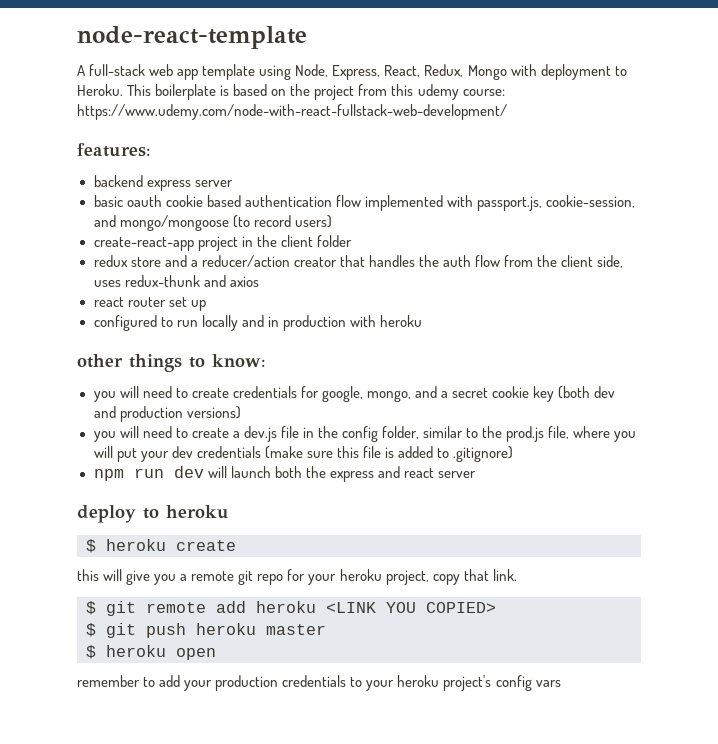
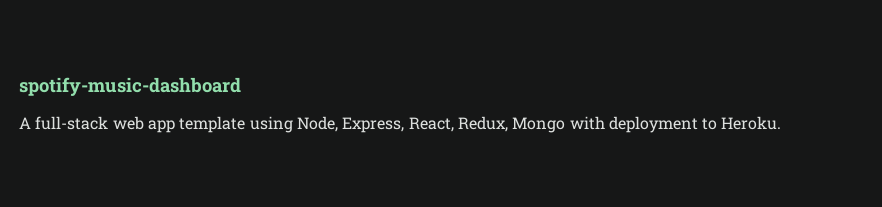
[77,26,307,49] node-react-template -> [19,77,241,96] spotify-music-dashboard
[127,84,505,100] [77,104,507,120] [77,143,151,157] [93,175,233,191] [93,195,635,211] [93,215,332,231] [93,235,352,251] [93,255,624,268] [93,275,259,287] [93,297,206,311] [93,315,422,331] [77,354,266,372] [93,386,616,402] [93,406,241,422] [93,426,637,442] [93,446,514,462] [93,466,476,482] [77,505,229,523] [86,539,236,553] [77,569,517,585] [86,601,496,616] [86,623,326,638] [86,645,216,660] [77,675,561,691] This boilerplate is based on the project from this udemy course: https://www.udemy.com/node-with-react-fullstack-web-development/ // features: // backend express server // basic oauth cookie based authentication flow implemented with passport.js, cookie-session, and mongo/mongoose (to record users) // create-react-app project in the client folder // redux store and a reducer/action creator that handles the auth flow from the client side, uses redux-thunk and axios // react router set up // configured to run locally and in production with heroku // other things to know: // you will need to create credentials for google, mongo, and a secret cookie key (both dev and production versions) // you will need to create a dev.js file in the config folder, similar to the prod.js file, where you will put your dev credentials (make sure this file is added to .gitignore) // npm run dev will launch both the express and react server // deploy to heroku // $ heroku create // this will give you a remote git repo for your heroku project, copy that link. // $ git remote add heroku <LINK YOU COPIED> // $ git push heroku master // $ heroku open // remember to add your production credentials to your heroku project's config vars -> (782, 123) none

